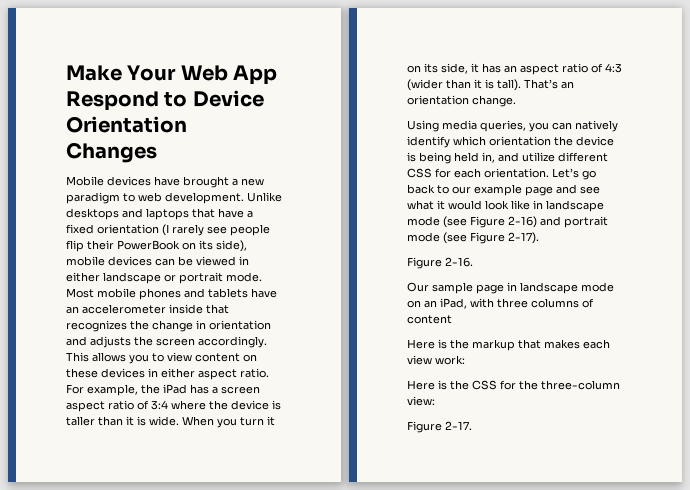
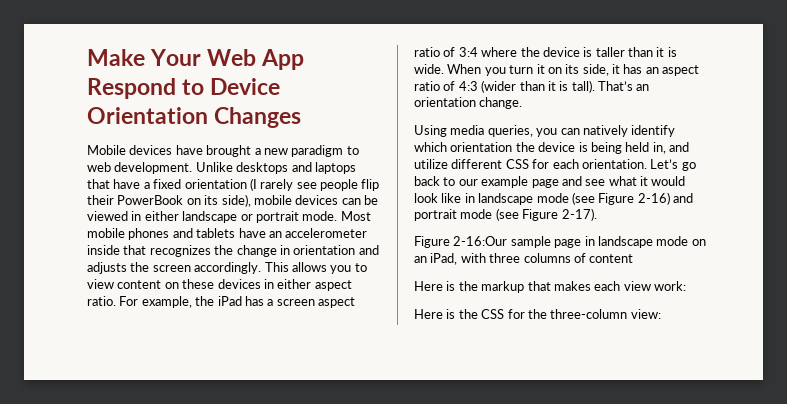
[445,257,473,267] [407,282,429,292] 2-16. // Our -> [453,236,508,246] 2-16:Our
[407,421,472,433] // Figure 2-17. -> (661, 314) none

